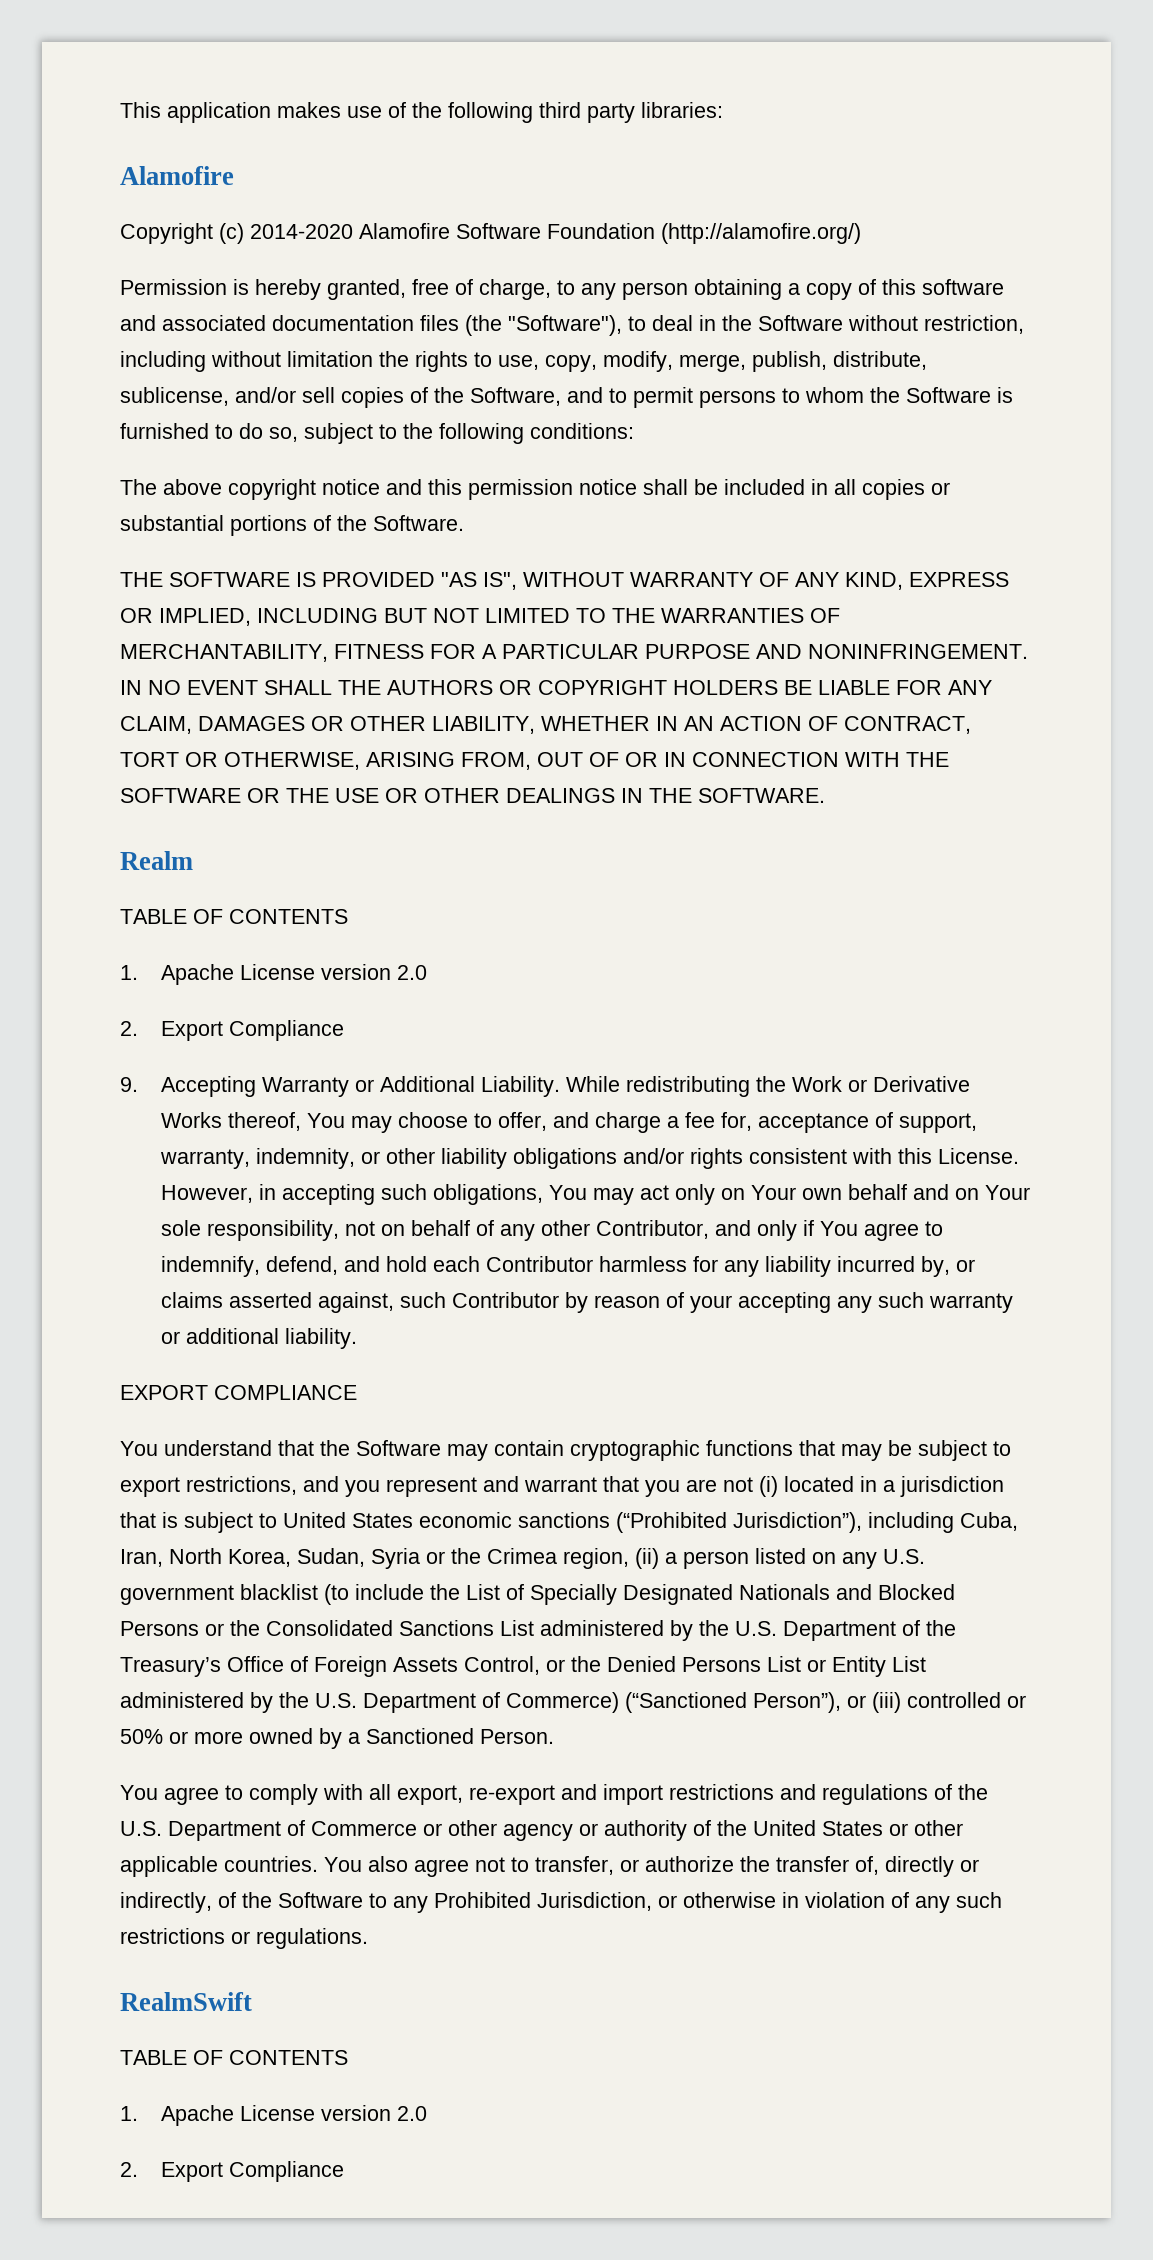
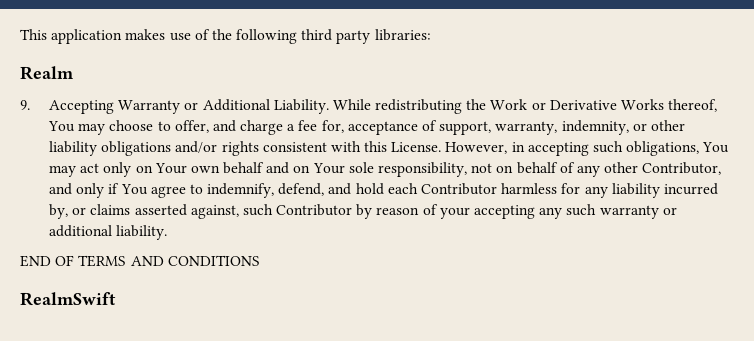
[120,166,234,185] [120,223,861,244] [120,279,1004,300] [120,315,1024,336] [120,351,927,372] [120,387,1013,408] [120,423,634,444] [120,479,950,500] [120,515,464,536] [120,572,1009,590] [120,608,840,626] [120,644,1028,662] [120,680,992,695] [120,716,971,734] [120,752,949,770] [120,788,825,803] [120,851,193,870] [120,909,348,924] [120,964,427,985] [120,1020,344,1041] Alamofire // Copyright (c) 2014-2020 Alamofire Software Foundation (http://alamofire.org/) // Permission is hereby granted, free of charge, to any person obtaining a copy of this software and associated documentation files (the "Software"), to deal in the Software without restriction, including without limitation the rights to use, copy, modify, merge, publish, distribute, sublicense, and/or sell copies of the Software, and to permit persons to whom the Software is furnished to do so, subject to the following conditions: // The above copyright notice and this permission notice shall be included in all copies or substantial portions of the Software. // THE SOFTWARE IS PROVIDED "AS IS", WITHOUT WARRANTY OF ANY KIND, EXPRESS OR IMPLIED, INCLUDING BUT NOT LIMITED TO THE WARRANTIES OF MERCHANTABILITY, FITNESS FOR A PARTICULAR PURPOSE AND NONINFRINGEMENT. IN NO EVENT SHALL THE AUTHORS OR COPYRIGHT HOLDERS BE LIABLE FOR ANY CLAIM, DAMAGES OR OTHER LIABILITY, WHETHER IN AN ACTION OF CONTRACT, TORT OR OTHERWISE, ARISING FROM, OUT OF OR IN CONNECTION WITH THE SOFTWARE OR THE USE OR OTHER DEALINGS IN THE SOFTWARE. // Realm // TABLE OF CONTENTS // 1. Apache License version 2.0 // 2. Export Compliance -> [20,66,74,80] Realm
[120,1385,357,1400] [120,1440,1011,1461] [120,1476,1004,1497] [120,1512,1018,1533] [120,1548,925,1569] [120,1584,955,1605] [120,1620,956,1641] [120,1656,926,1677] [120,1692,1026,1713] [120,1728,554,1749] [120,1784,988,1805] [120,1820,963,1841] [120,1856,979,1877] [120,1892,1002,1913] [120,1928,368,1949] [120,1992,252,2011] [120,2050,348,2065] [120,2105,427,2126] [120,2161,344,2182] EXPORT COMPLIANCE // You understand that the Software may contain cryptographic functions that may be subject to export restrictions, and you represent and warrant that you are not (i) located in a jurisdiction that is subject to United States economic sanctions (“Prohibited Jurisdiction”), including Cuba, Iran, North Korea, Sudan, Syria or the Crimea region, (ii) a person listed on any U.S. government blacklist (to include the List of Specially Designated Nationals and Blocked Persons or the Consolidated Sanctions List administered by the U.S. Department of the Treasury’s Office of Foreign Assets Control, or the Denied Persons List or Entity List administered by the U.S. Department of Commerce) (“Sanctioned Person”), or (iii) controlled or 50% or more owned by a Sanctioned Person. // You agree to comply with all export, re-export and import restrictions and regulations of the U.S. Department of Commerce or other agency or authority of the United States or other applicable countries. You also agree not to transfer, or authorize the transfer of, directly or indirectly, of the Software to any Prohibited Jurisdiction, or otherwise in violation of any such restrictions or regulations. // RealmSwift // TABLE OF CONTENTS // 1. Apache License version 2.0 // 2. Export Compliance -> [20,255,260,267] [20,292,116,306] END OF TERMS AND CONDITIONS // RealmSwift

